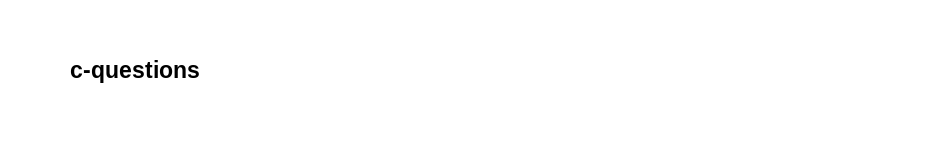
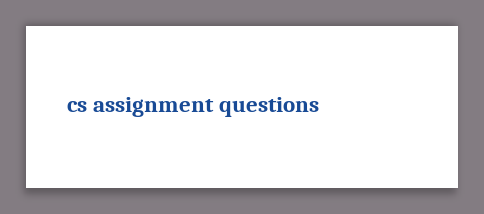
[70,60,200,83] c-questions -> [67,97,320,117] cs assignment questions

